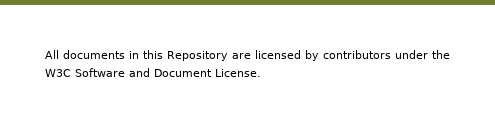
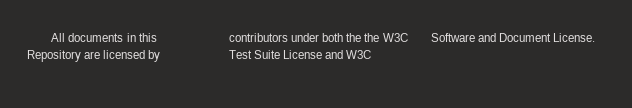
[432,50,450,59] the -> [322,33,408,42] [229,50,344,59] both the the W3C Test Suite License and

